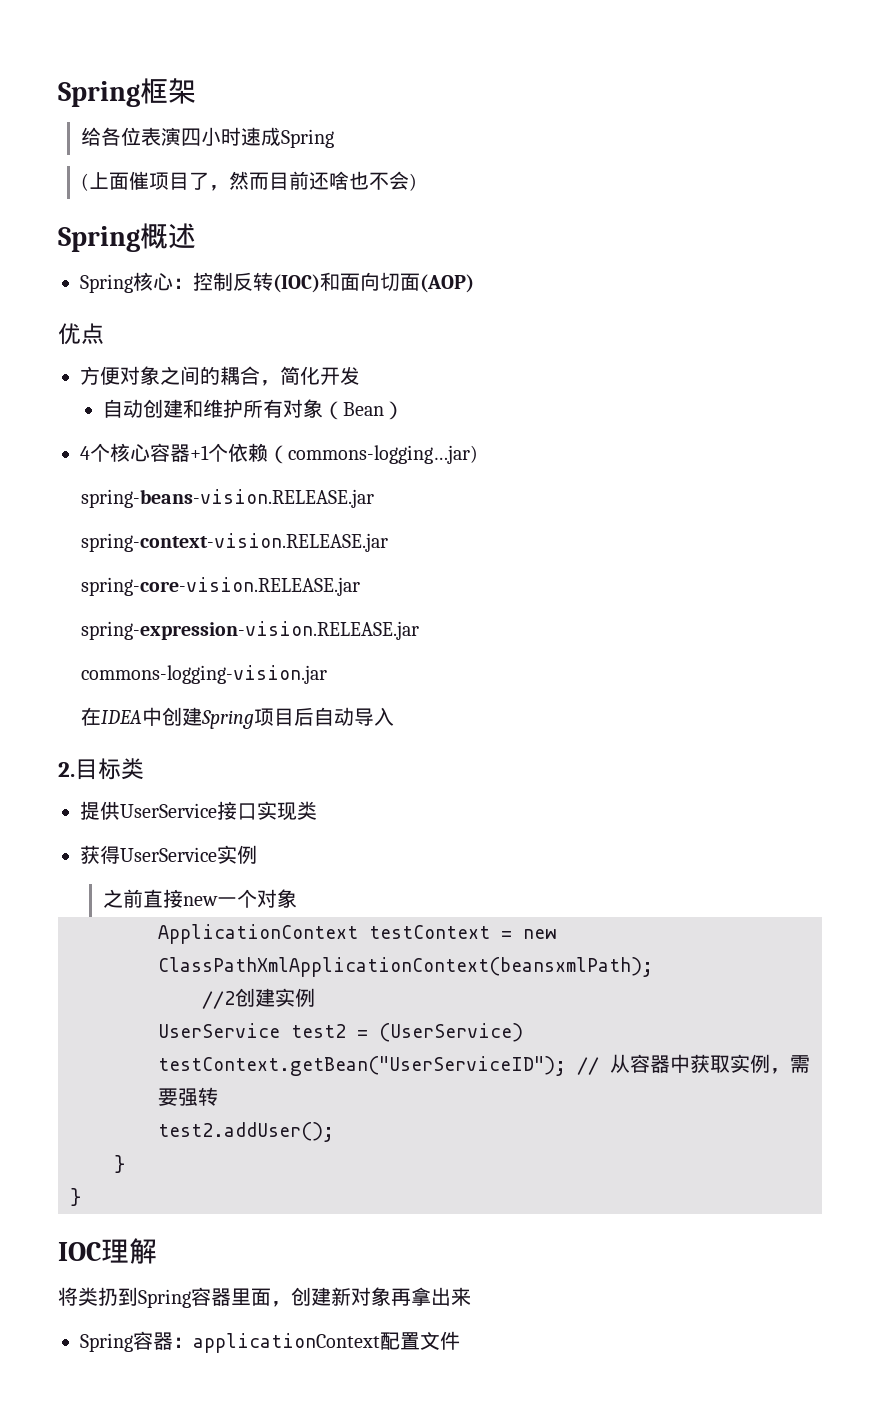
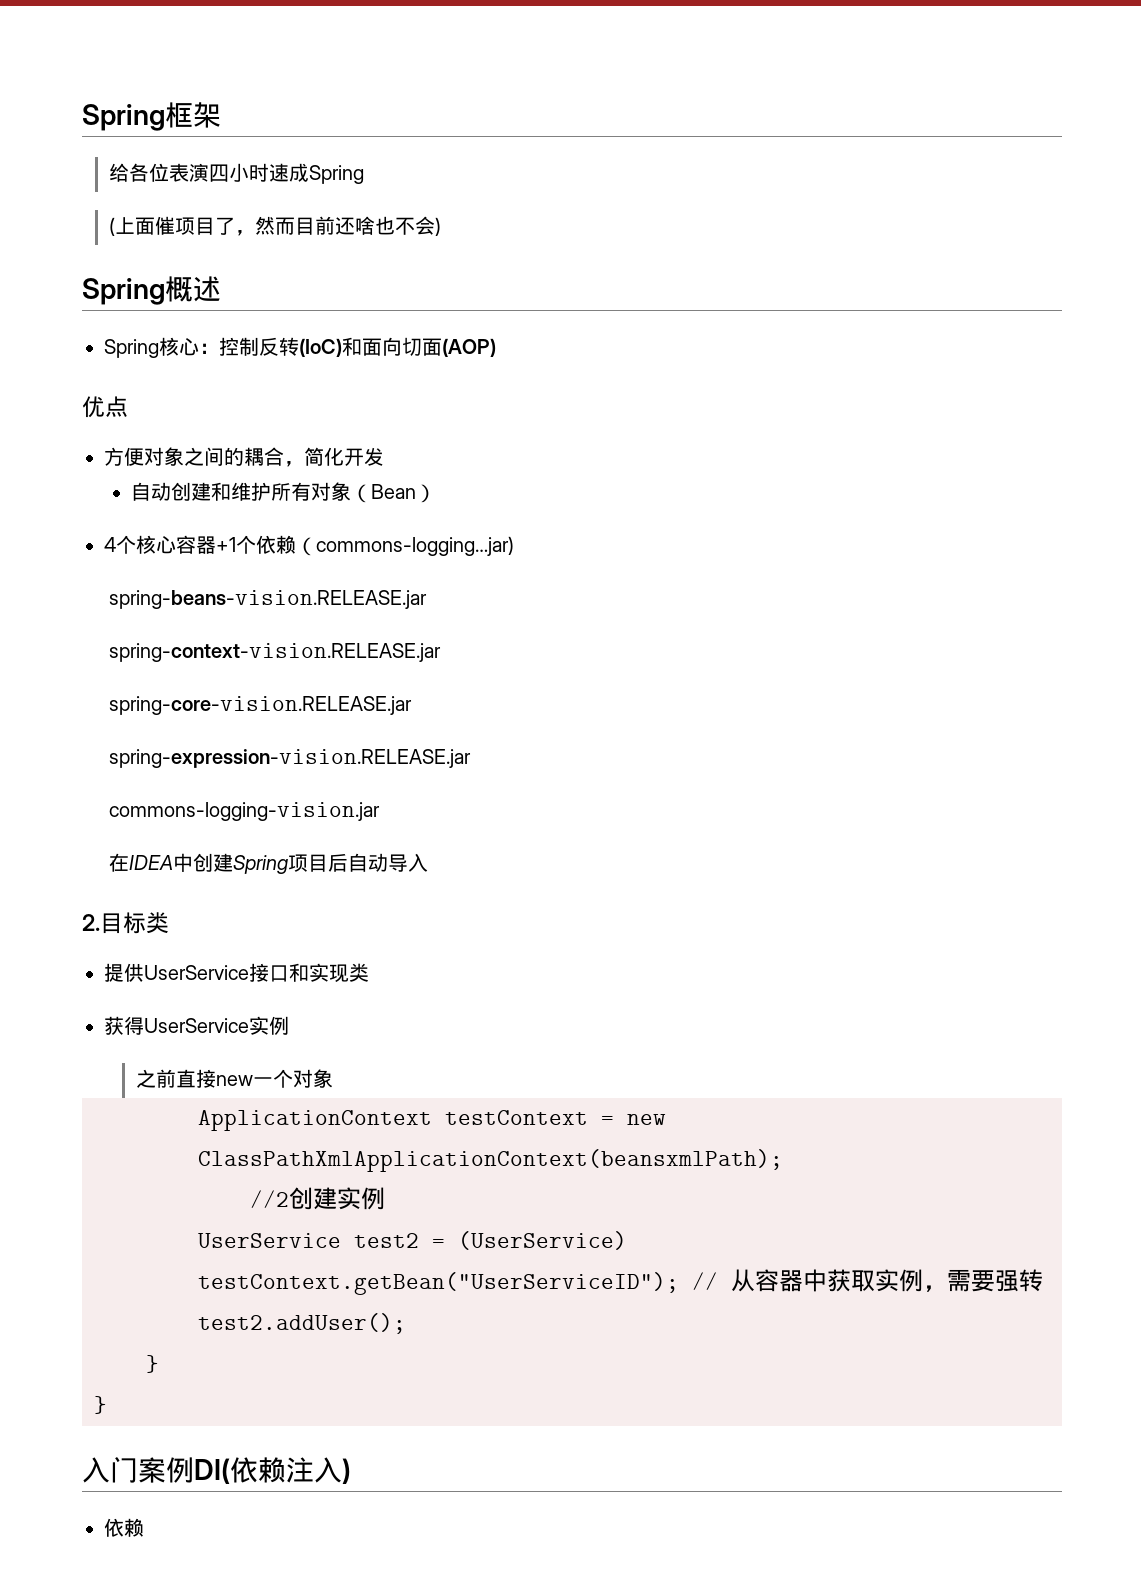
[273,274,320,293] (IOC) -> [299,338,342,357] (IoC)
(257, 811) none -> [289,963,309,982] 和
[58,1238,157,1264] [58,1287,471,1308] [80,1331,460,1353] IOC理解 // 将类扔到Spring容器里面，创建新对象再拿出来 // Spring容器：applicationContext配置文件 -> [82,1457,351,1484] [104,1518,144,1537] 入门案例DI(依赖注入) // 依赖

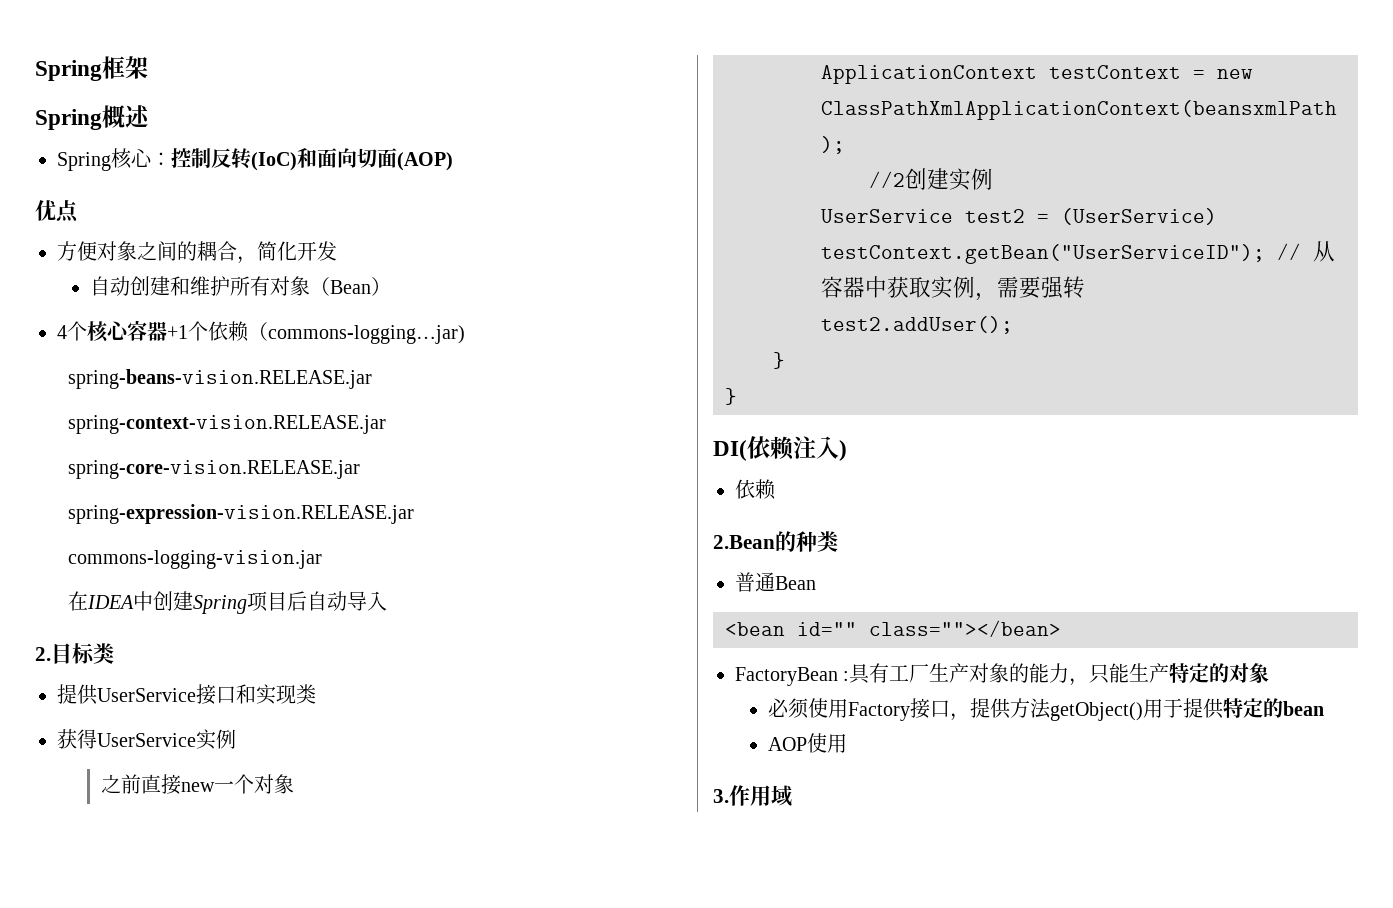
[108,163,364,184] [108,216,441,236] // 给各位表演四小时速成Spring // (上面催项目了，然而目前还啥也不会) -> (148, 67) none
[82,1457,194,1483] 入门案例 -> (737, 396) none
(144, 1527) none -> [713,531,838,552] [735,572,816,592] [725,620,1061,637] [735,663,1270,686] [768,698,1325,721] [768,733,848,753] [713,785,792,807] // 2.Bean的种类 // 普通Bean // <bean id="" class=""></bean> // FactoryBean :具有工厂生产对象的能力，只能生产特定的对象 // 必须使用Factory接口，提供方法getObject()用于提供特定的bean // AOP使用 // 3.作用域

